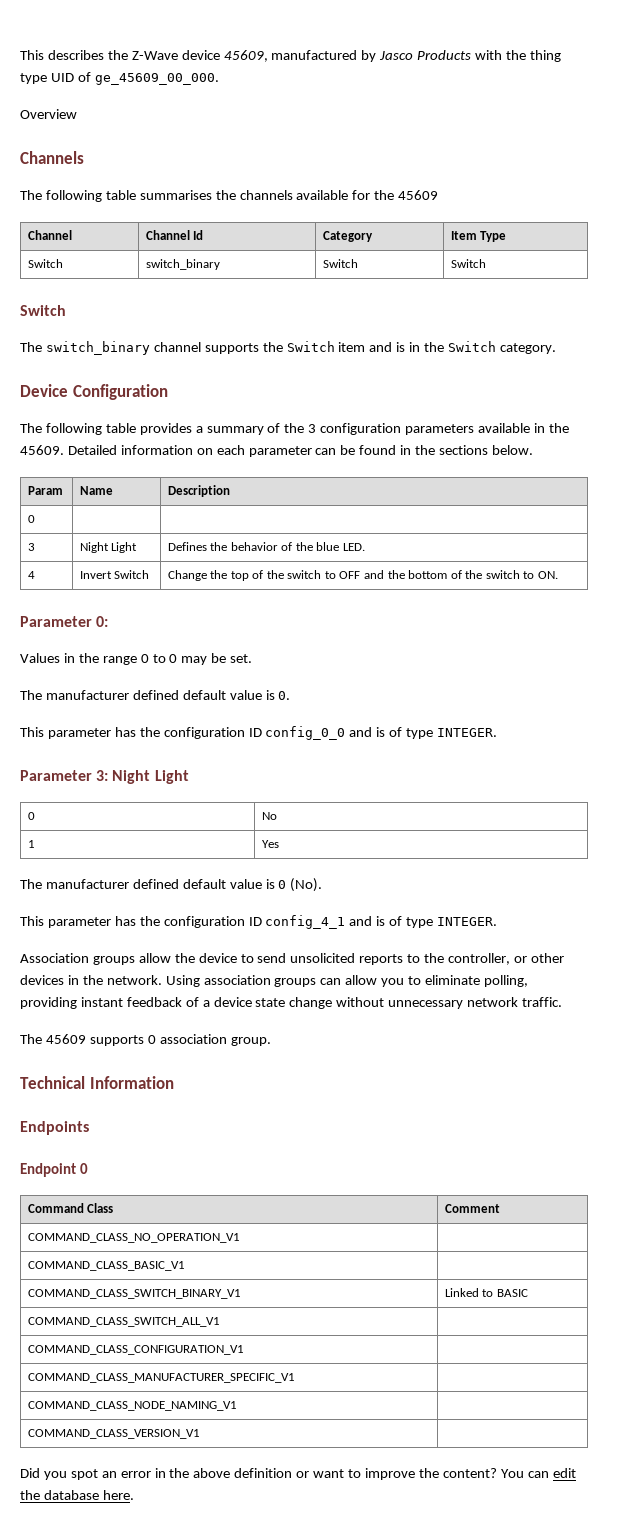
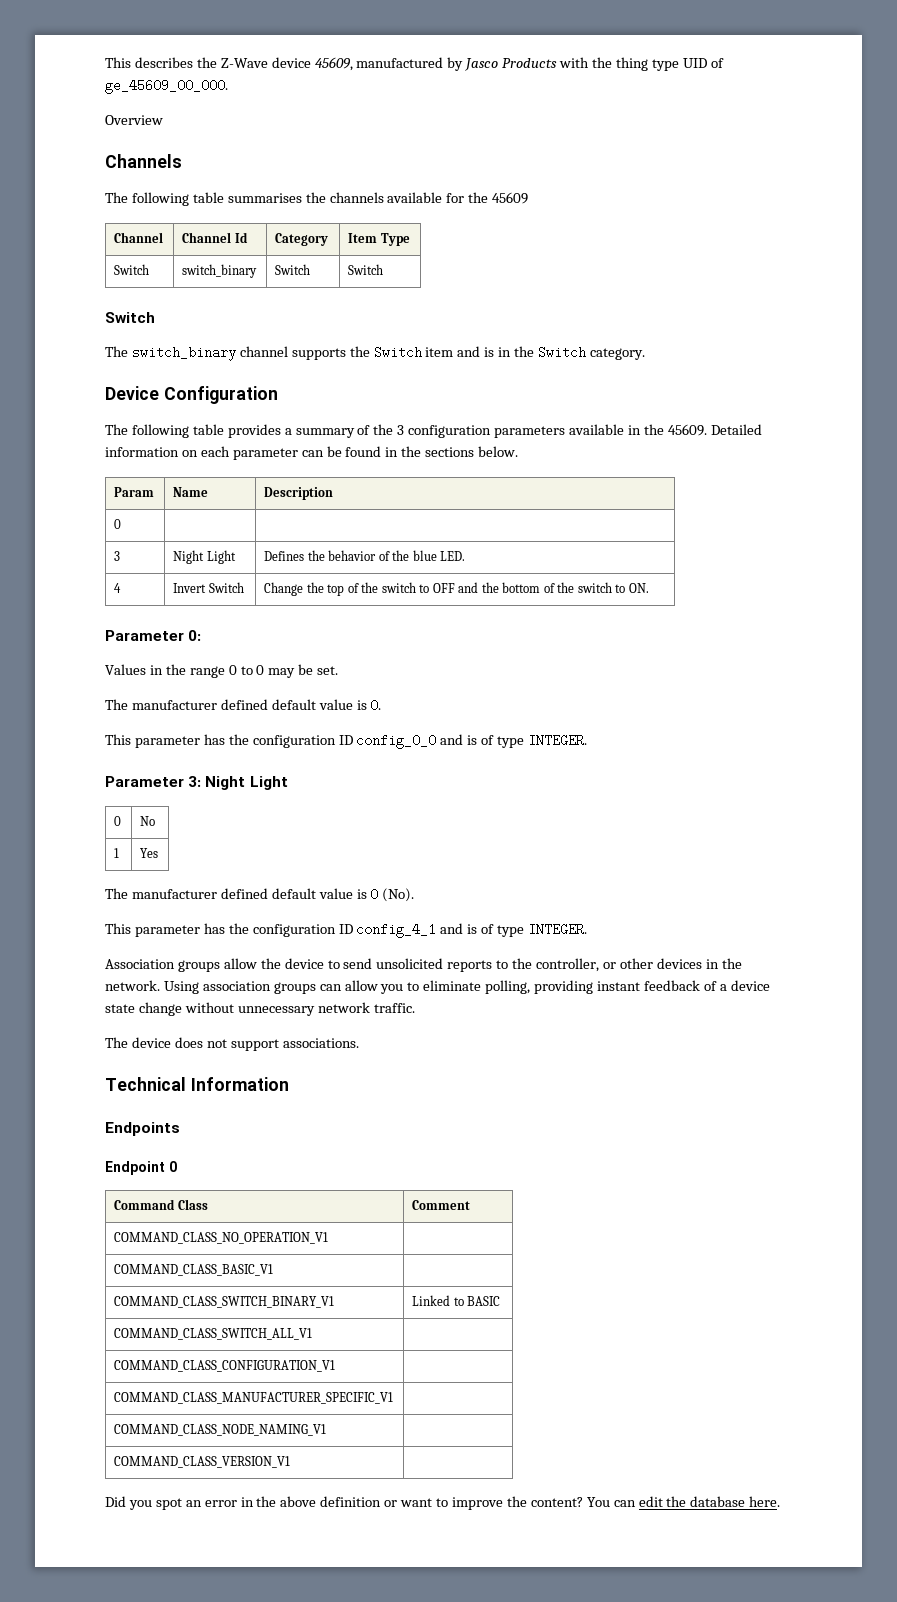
[45,1034,271,1046] 45609 supports 0 association group. -> [131,1037,359,1051] device does not support associations.

